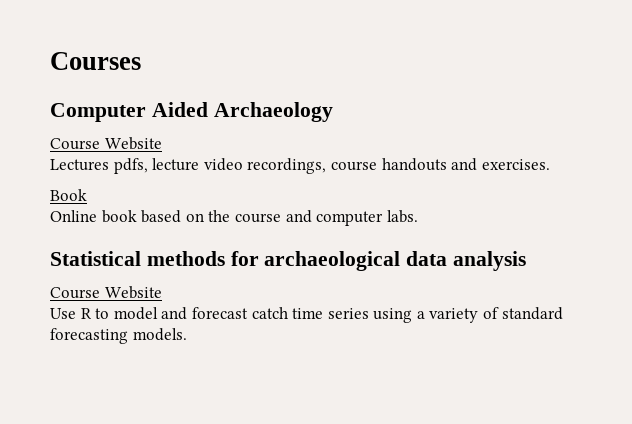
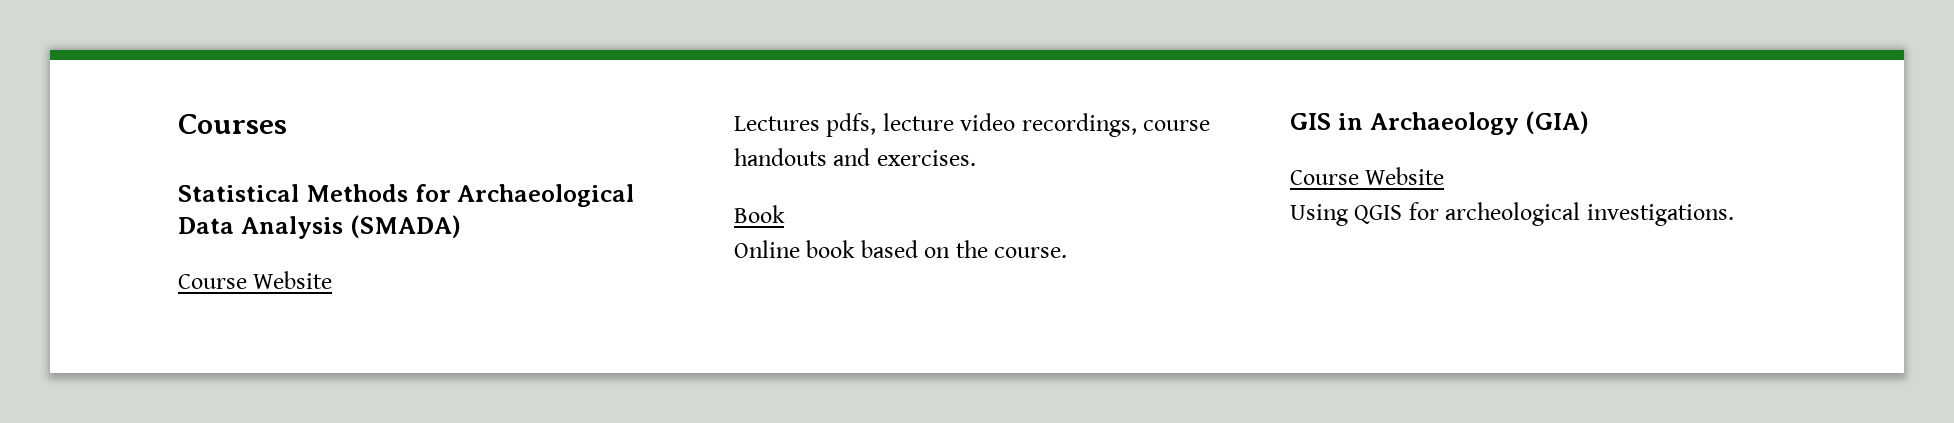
[50,102,333,122] Computer Aided Archaeology -> [178,184,635,207] [178,215,461,239] Statistical Methods for Archaeological Data Analysis (SMADA)
[234,210,418,226] [50,251,527,271] [50,286,162,299] [50,307,563,323] [50,328,187,344] course and computer labs. // Statistical methods for archaeological data analysis // Course Website // Use R to model and forecast catch time series using a variety of standard forecasting models. -> [994,247,1068,258] [1290,111,1590,135] [1290,167,1445,185] [1290,202,1734,226] course. // GIS in Archaeology (GIA) // Course Website // Using QGIS for archeological investigations.

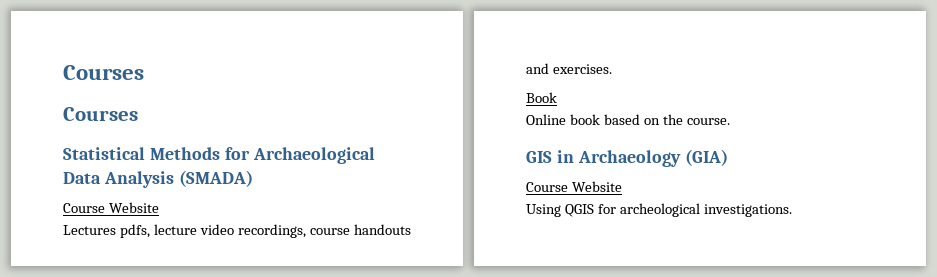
[178,114,287,134] Courses -> [63,65,144,80] [63,107,138,121] Courses // Courses

